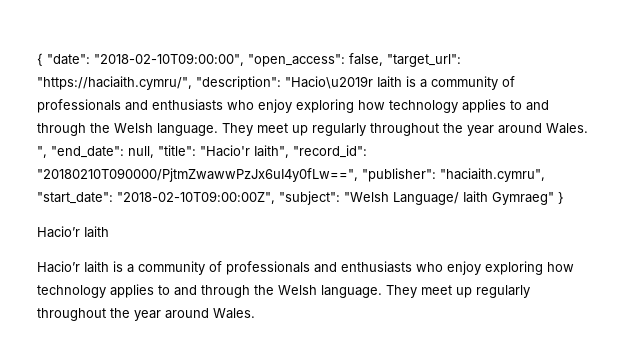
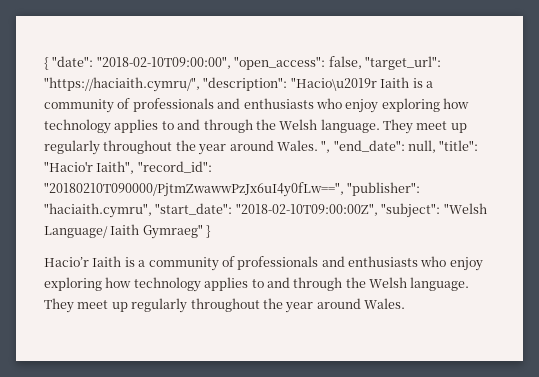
[37,261,109,273] // Hacio’r Iaith -> (122, 261) none

